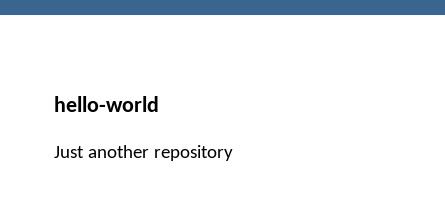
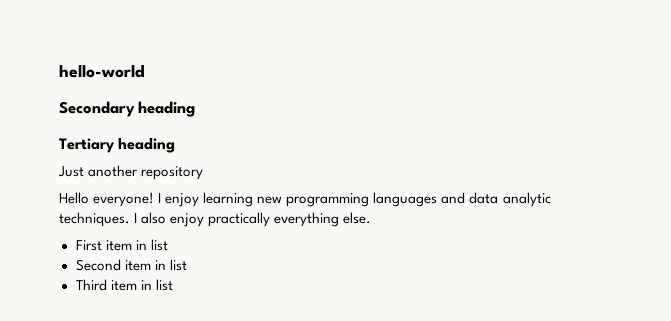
(159, 104) none -> [59,101,196,117] [59,138,176,153] // Secondary heading // Tertiary heading
(233, 153) none -> [59,192,551,207] [59,212,372,227] [75,239,168,251] [75,259,187,271] [75,279,173,291] // Hello everyone! I enjoy learning new programming languages and data analytic techniques. I also enjoy practically everything else. // First item in list // Second item in list // Third item in list

